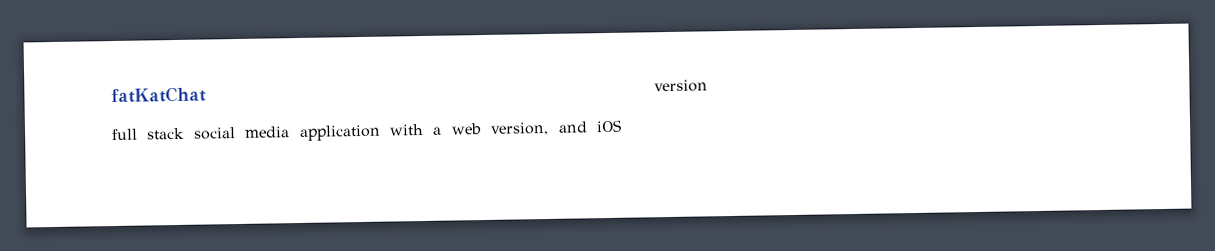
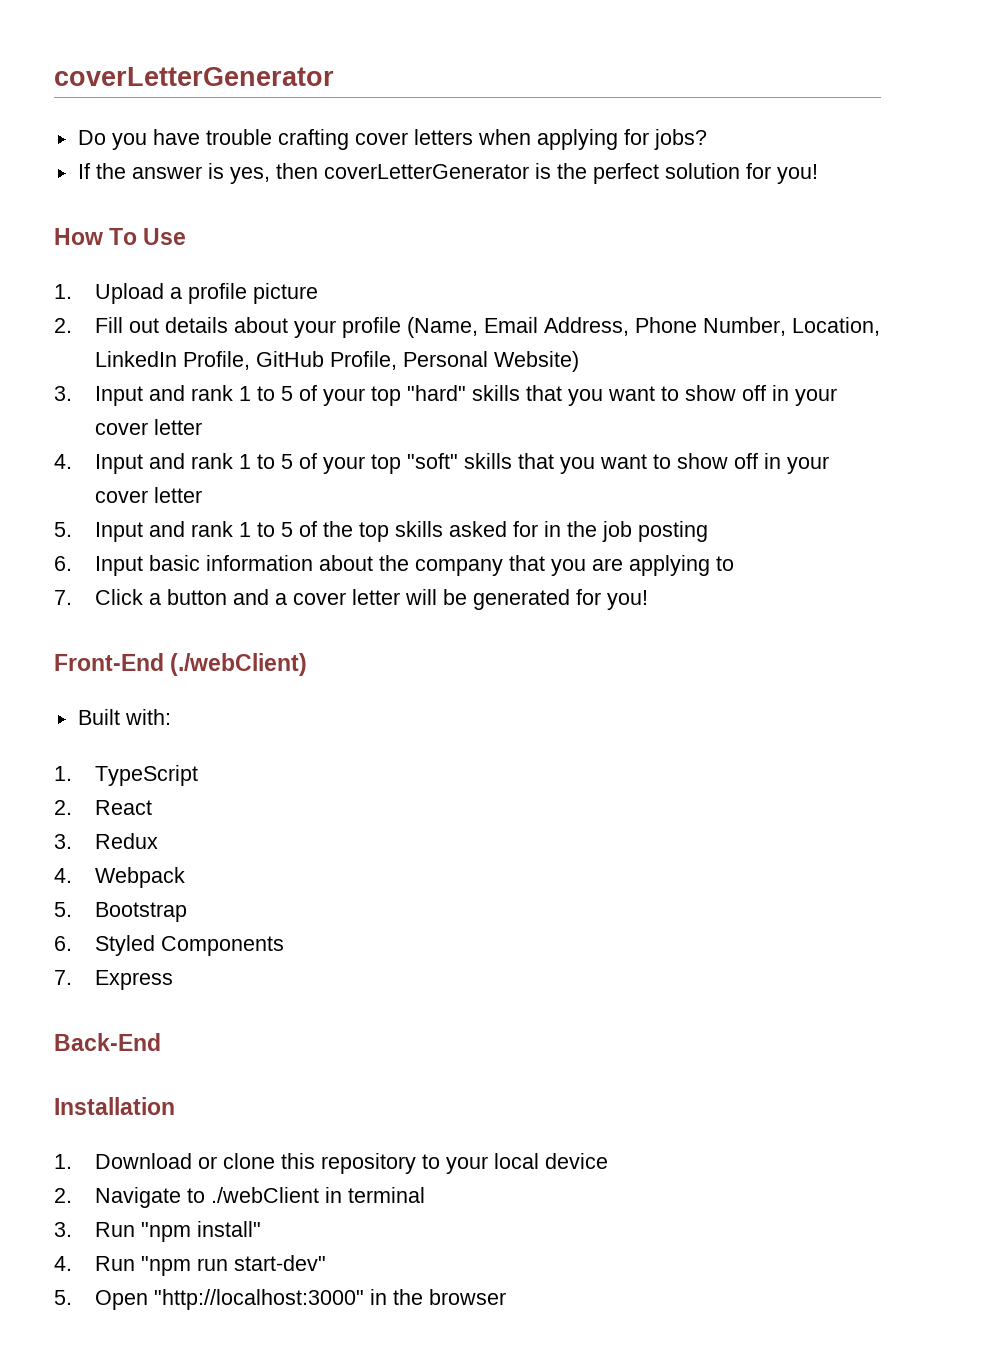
[111,86,206,104] [111,119,622,142] [654,79,708,93] fatKatChat // full stack social media application with a web version, and iOS version -> [54,67,334,86] [77,129,707,150] [77,163,818,184] [54,228,187,245] [54,283,318,304] [54,317,880,338] [94,351,579,372] [54,385,837,406] [94,419,202,435] [54,453,829,474] [94,487,202,503] [54,521,708,542] [54,555,734,576] [54,589,648,610] [54,653,308,676] [77,709,171,725] [54,765,198,786] [54,800,152,815] [54,833,158,849] [54,867,185,888] [54,902,187,922] [54,935,284,956] [54,970,173,990] [54,1033,161,1051] [54,1097,175,1115] [54,1153,608,1174] [54,1187,425,1208] [54,1221,261,1242] [54,1255,326,1276] [54,1289,506,1310] coverLetterGenerator // Do you have trouble crafting cover letters when applying for jobs? // If the answer is yes, then coverLetterGenerator is the perfect solution for you! // How To Use // 1. Upload a profile picture // 2. Fill out details about your profile (Name, Email Address, Phone Number, Location, LinkedIn Profile, GitHub Profile, Personal Website) // 3. Input and rank 1 to 5 of your top "hard" skills that you want to show off in your cover letter // 4. Input and rank 1 to 5 of your top "soft" skills that you want to show off in your cover letter // 5. Input and rank 1 to 5 of the top skills asked for in the job posting // 6. Input basic information about the company that you are applying to // 7. Click a button and a cover letter will be generated for you! // Front-End (./webClient) // Built with: // 1. TypeScript // 2. React // 3. Redux // 4. Webpack // 5. Bootstrap // 6. Styled Components // 7. Express // Back-End // Installation // 1. Download or clone this repository to your local device // 2. Navigate to ./webClient in terminal // 3. Run "npm install" // 4. Run "npm run start-dev" // 5. Open "http://localhost:3000" in the browser

